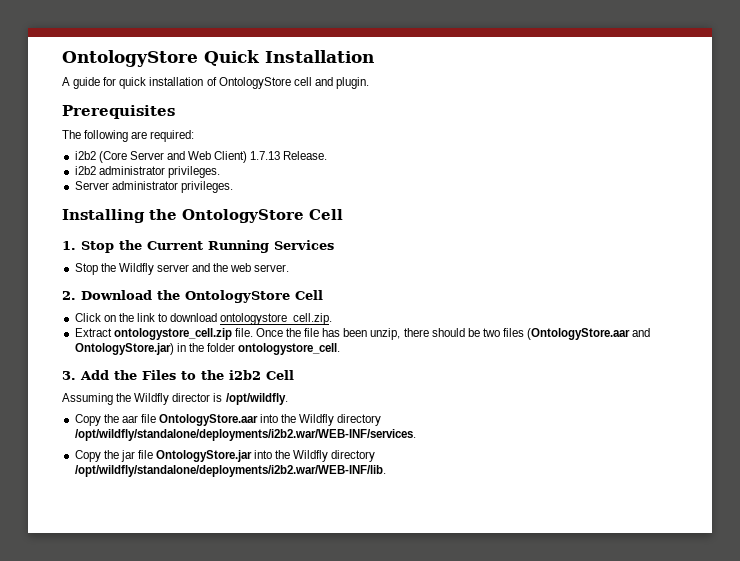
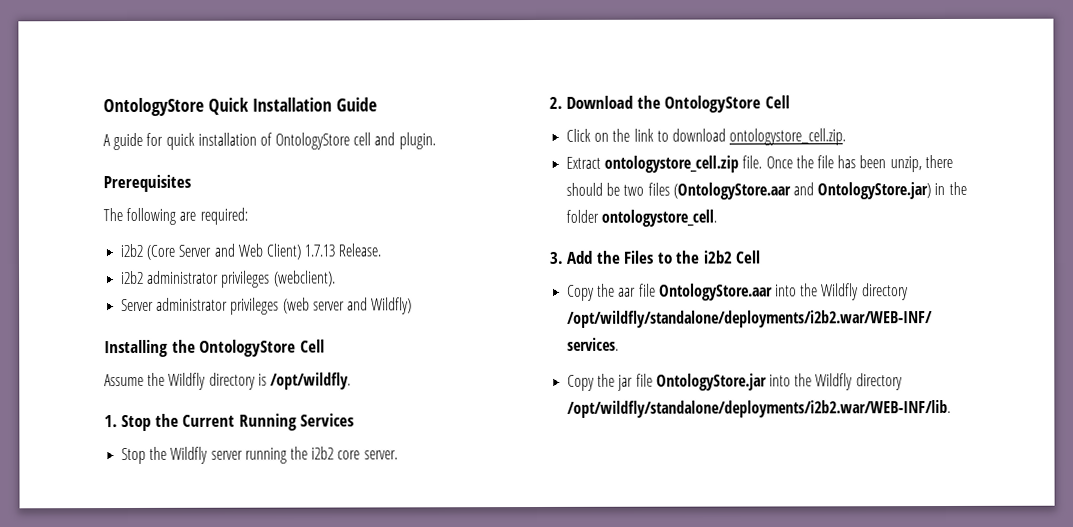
(374, 56) none -> [335,97,377,112] Guide
[167,166,220,178] privileges. -> [221,270,336,288] privileges (webclient).
[180,181,233,193] privileges. -> [230,297,413,315] privileges (web server and Wildfly)
(343, 214) none -> [104,372,351,390] // Assume the Wildfly directory is /opt/wildfly.
[192,263,252,272] and the web -> [244,446,361,464] running the i2b2 core
[62,393,288,405] // Assuming the Wildfly director is /opt/wildfly. -> (762, 257) none

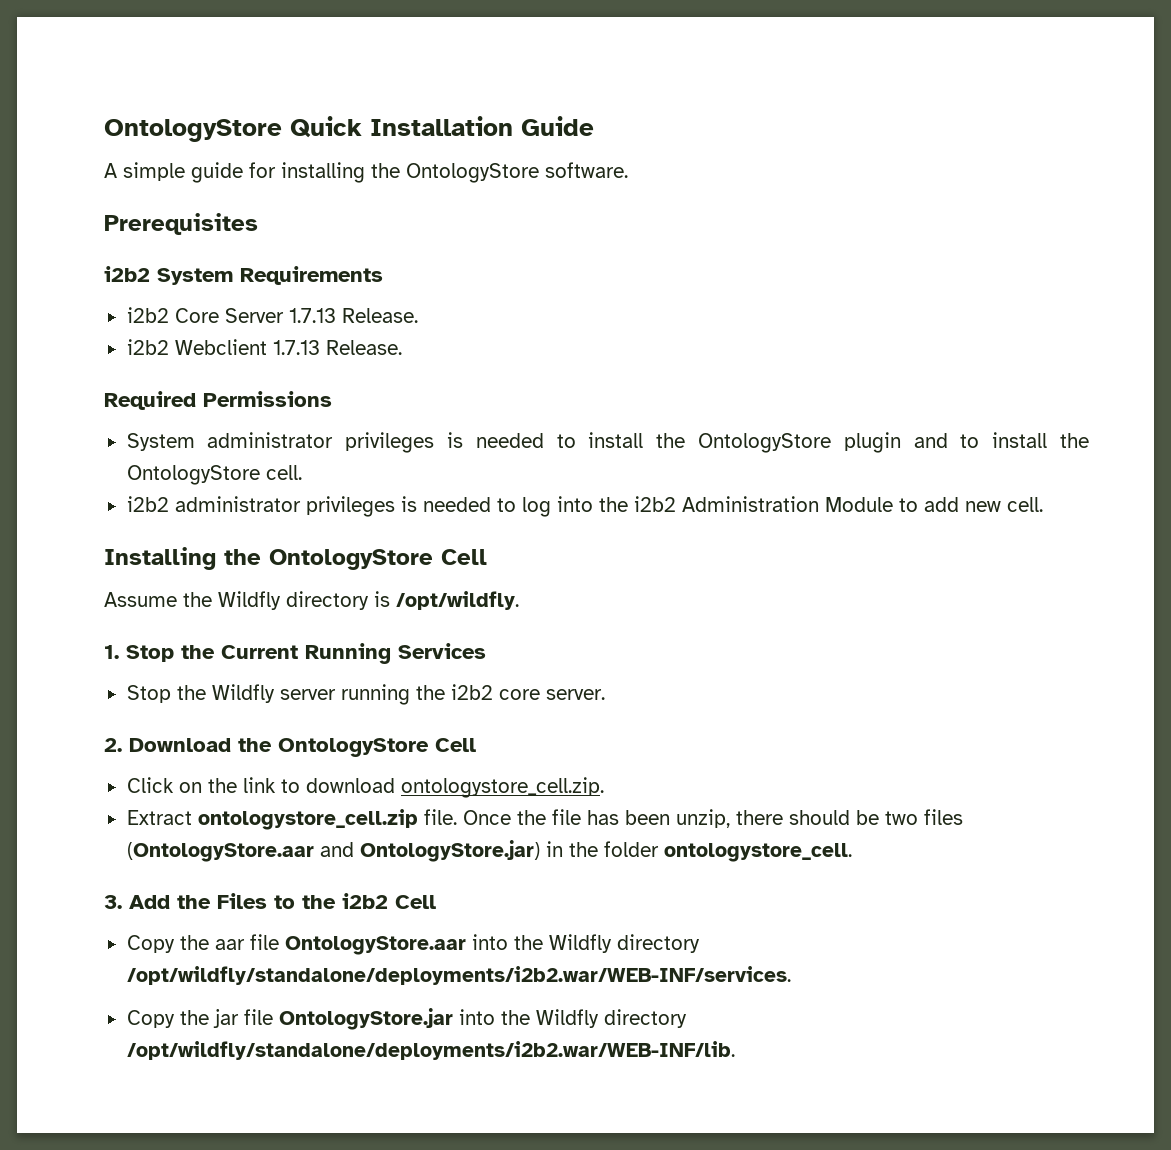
(111, 140) none -> [123,162,185,181] simple
[165,132,436,150] [103,174,191,193] [103,207,248,226] [120,243,382,260] [121,270,336,288] [121,297,413,315] quick installation of OntologyStore cell and plugin. // Prerequisites // The following are required: // i2b2 (Core Server and Web Client) 1.7.13 Release. // i2b2 administrator privileges (webclient). // Server administrator privileges (web server and Wildfly) -> [281,162,628,183] [104,213,258,235] [104,266,383,285] [126,307,418,323] [126,339,402,355] [104,391,332,410] [126,432,1089,453] [126,465,302,485] [126,496,1043,517] installing the OntologyStore software. // Prerequisites // i2b2 System Requirements // i2b2 Core Server 1.7.13 Release. // i2b2 Webclient 1.7.13 Release. // Required Permissions // System administrator privileges is needed to install the OntologyStore plugin and to install the OntologyStore cell. // i2b2 administrator privileges is needed to log into the i2b2 Administration Module to add new cell.

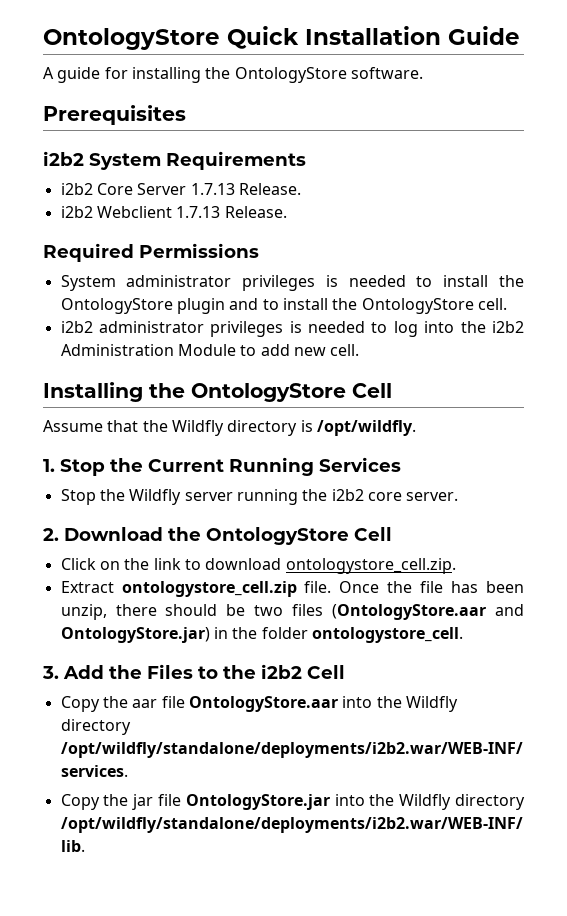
[123,162,185,181] simple -> (54, 73) none
(177, 599) none -> [107,420,139,432] that

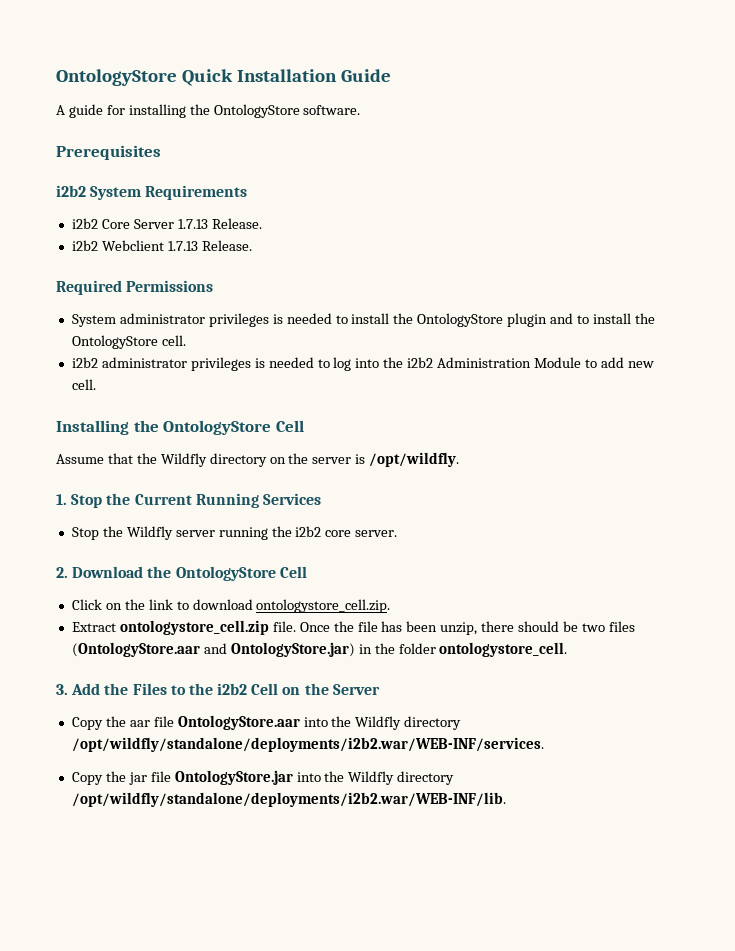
(298, 428) none -> [269,453,352,464] on the server
(345, 672) none -> [282,683,380,695] on the Server

